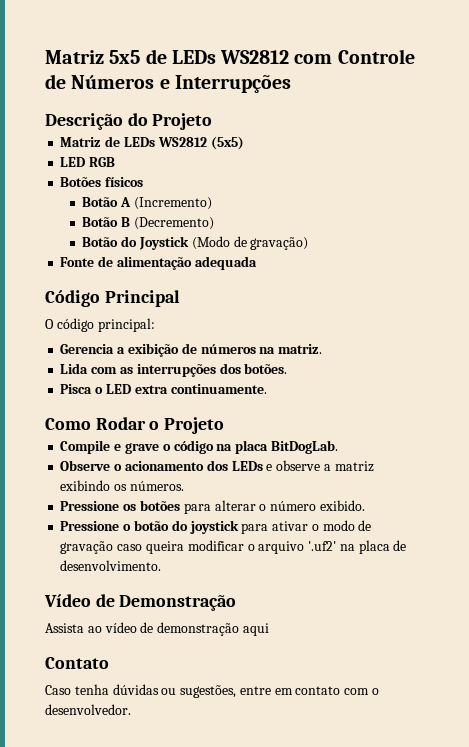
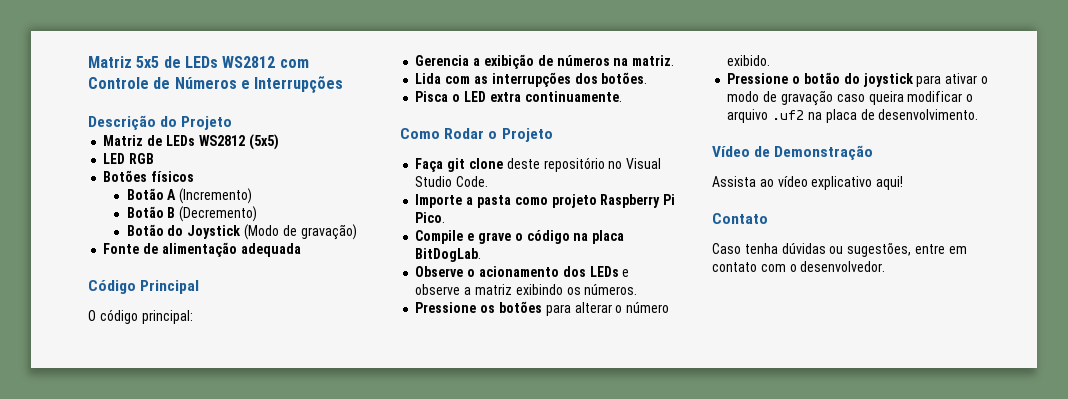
(225, 425) none -> [415,157,662,172] [415,176,489,187] [415,194,676,208] [415,212,446,223] // Faça git clone deste repositório no Visual Studio Code. // Importe a pasta como projeto Raspberry Pi Pico.
[308,541,337,551] '.uf2' -> [772,110,805,120] .uf2
[140,622,269,636] de demonstração aqui -> [811,176,904,190] explicativo aqui!

